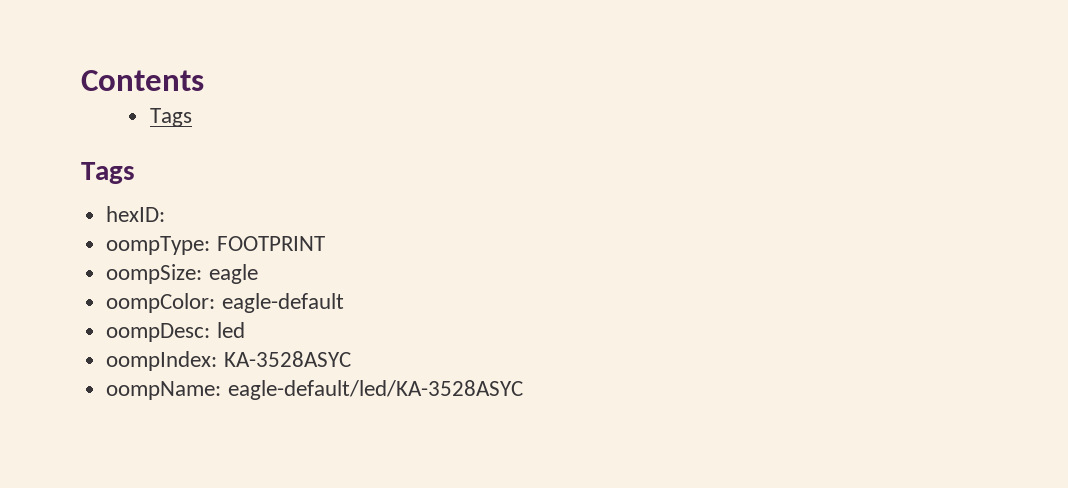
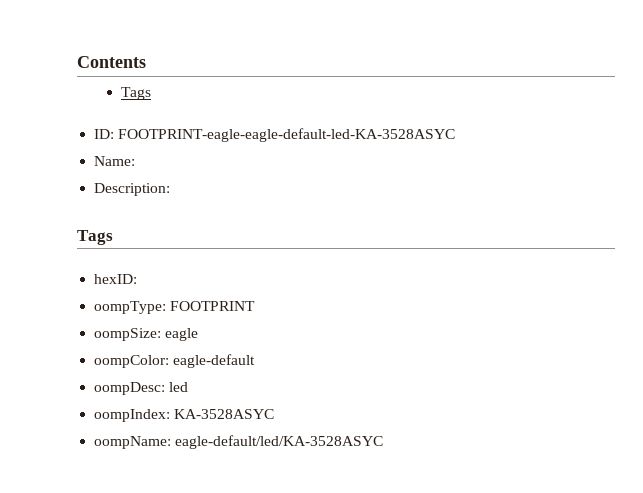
(192, 117) none -> [94,128,456,142] [94,156,136,166] [94,183,171,196] // ID: FOOTPRINT-eagle-eagle-default-led-KA-3528ASYC // Name: // Description:

